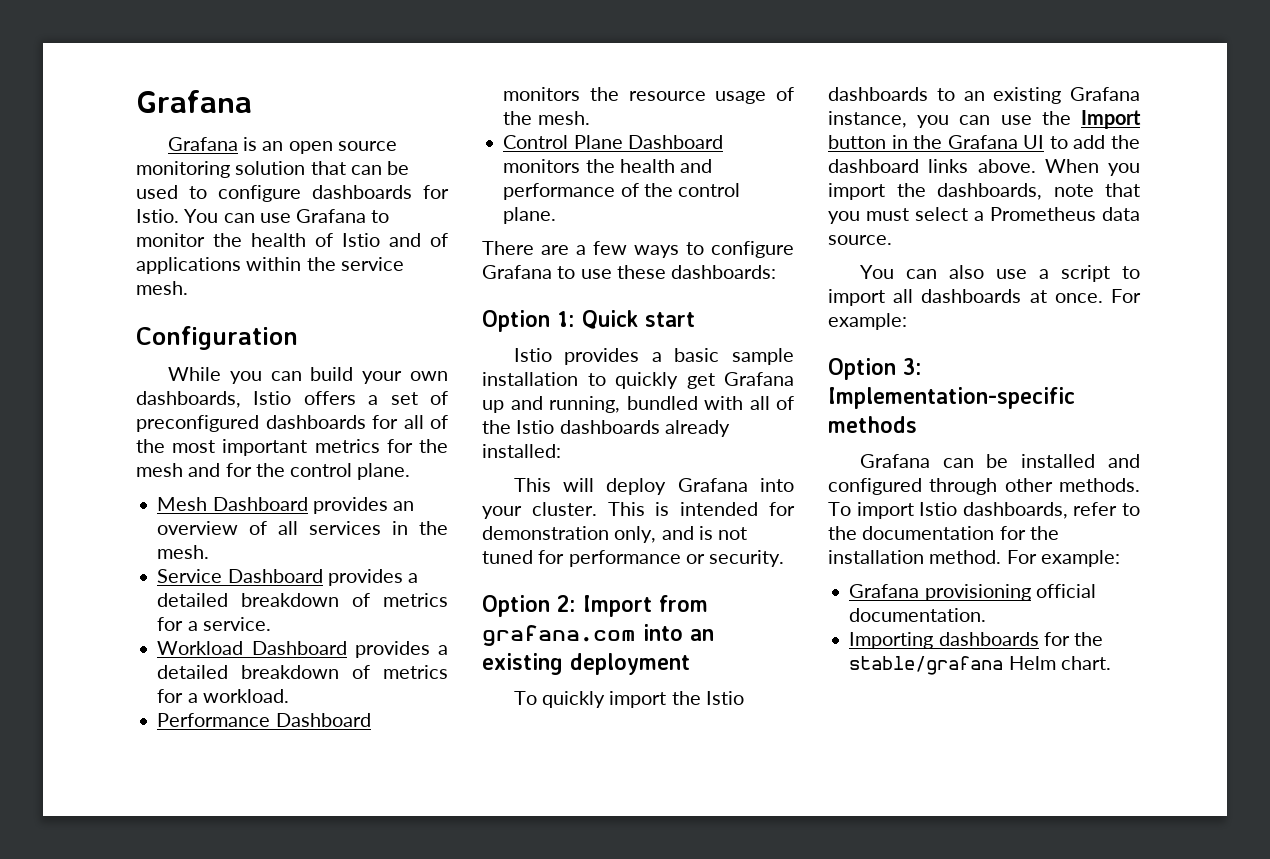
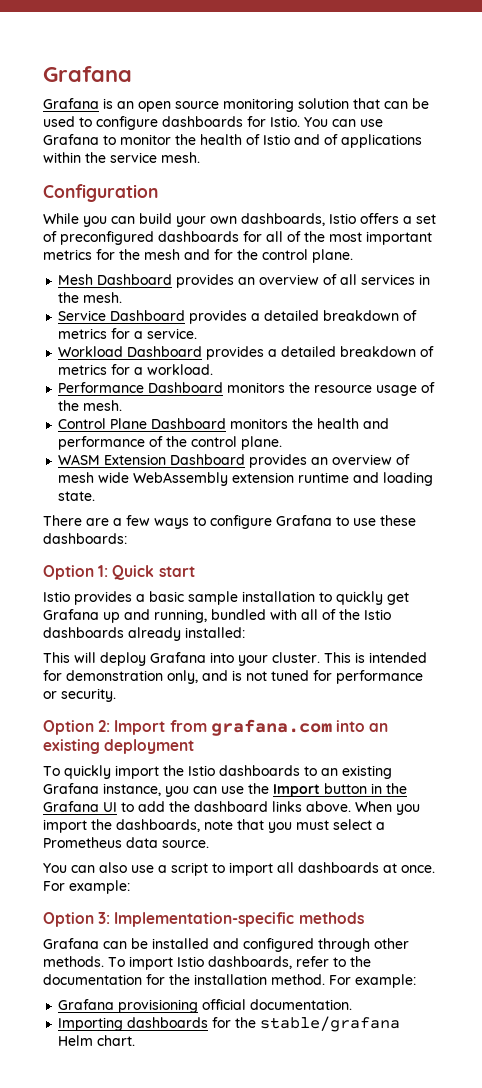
(557, 215) none -> [58,454,411,468] [58,472,434,486] [58,491,96,501] // WASM Extension Dashboard provides an overview of mesh wide WebAssembly extension runtime and loading state.

